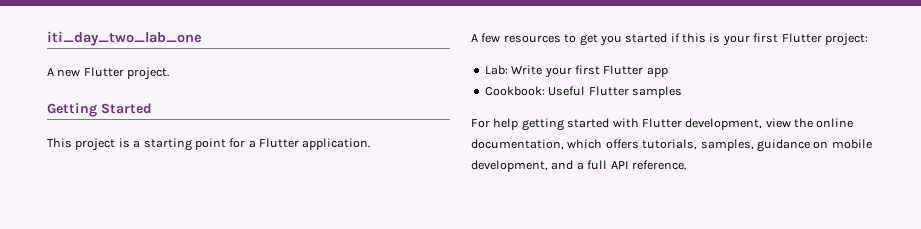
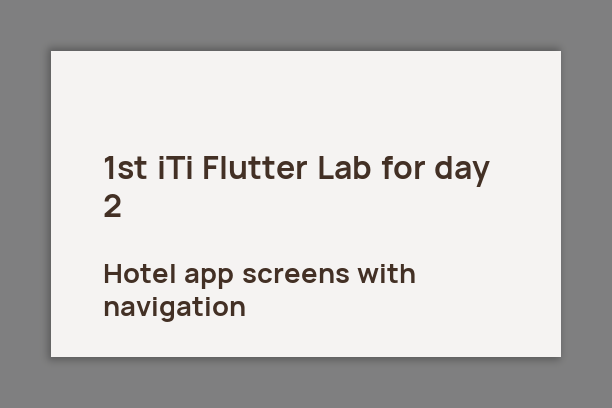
[47,31,202,46] [47,67,170,80] [47,103,152,117] [47,138,371,151] [471,33,868,46] [484,65,668,78] [484,86,682,98] [471,118,854,131] [471,139,872,152] [471,160,686,172] iti_day_two_lab_one // A new Flutter project. // Getting Started // This project is a starting point for a Flutter application. // A few resources to get you started if this is your first Flutter project: // Lab: Write your first Flutter app // Cookbook: Useful Flutter samples // For help getting started with Flutter development, view the online documentation, which offers tutorials, samples, guidance on mobile development, and a full API reference. -> [103,156,491,187] [103,194,122,217] [103,264,417,289] [103,297,246,322] 1st iTi Flutter Lab for day 2 // Hotel app screens with navigation

